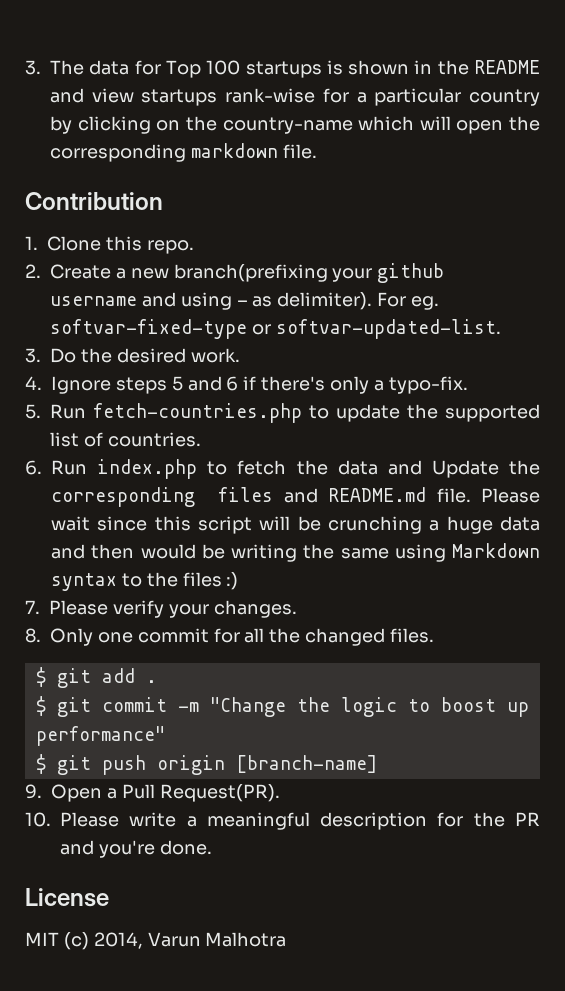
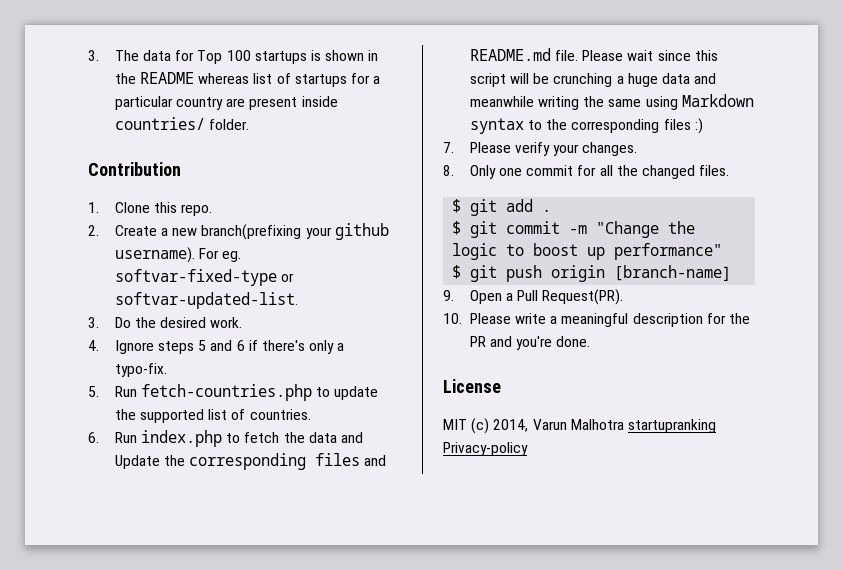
[50,88,540,106] [50,116,540,134] [50,143,317,162] and view startups rank-wise for a particular country by clicking on the country-name which will open the corresponding markdown file. -> [198,73,381,87] [114,96,338,110] [114,117,250,130] whereas list of startups for a particular country are present inside countries/ folder.
[50,292,373,310] username and using - as delimiter). -> [114,247,195,263] username).
[91,544,225,559] then would be -> [469,96,534,107] meanwhile
(178, 579) none -> [571,119,660,133] corresponding
(287, 939) none -> [627,419,716,433] [443,442,528,456] startupranking Privacy-policy

